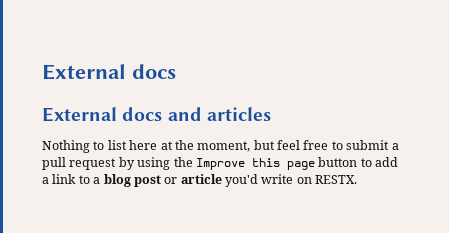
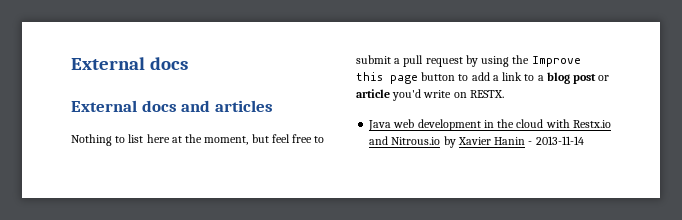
(358, 179) none -> [368,119,611,131] [369,136,584,148] // Java web development in the cloud with Restx.io and Nitrous.io by Xavier Hanin - 2013-11-14

